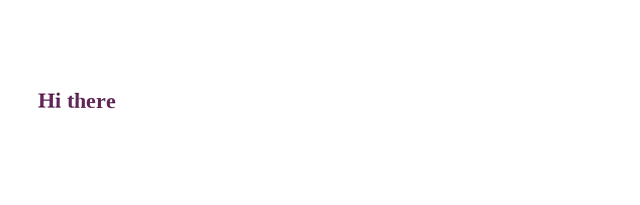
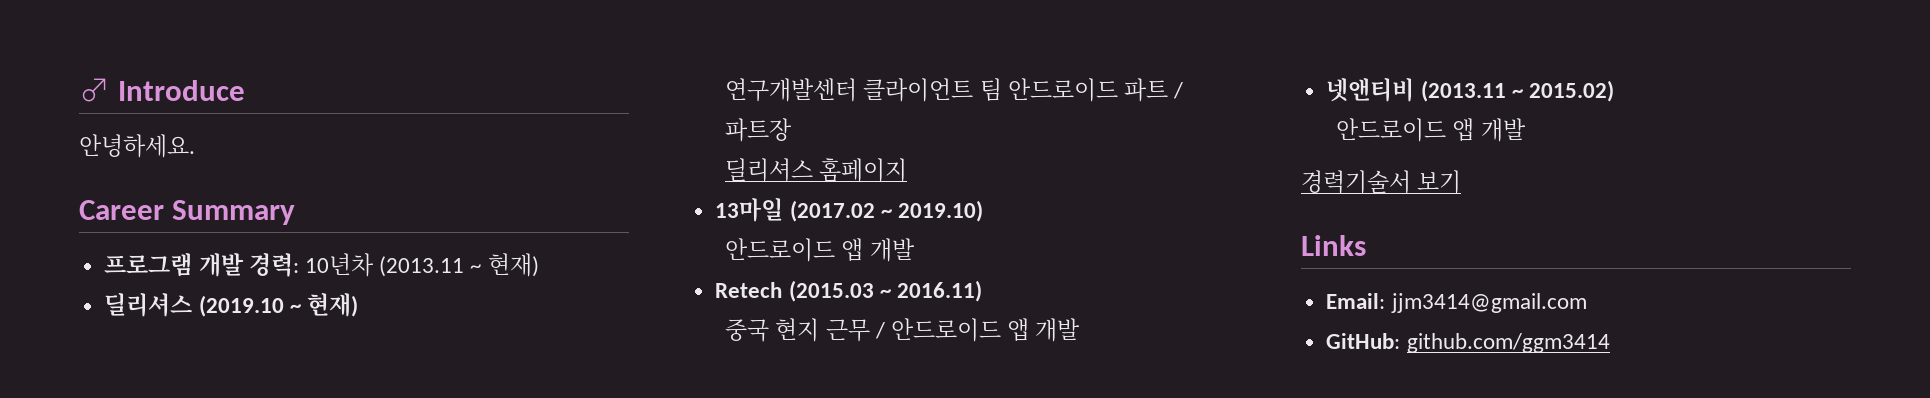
[37,92,117,109] Hi there -> [79,78,246,102] [79,134,195,158] [79,200,296,225] [104,253,539,277] [104,293,358,317] [725,78,1184,102] [725,118,793,142] [725,158,908,182] [715,197,983,222] [725,238,915,262] [715,280,982,302] [725,318,1081,342] [1326,78,1614,102] [1336,118,1526,142] [1301,170,1462,194] [1301,235,1366,256] [1326,293,1587,313] [1326,333,1610,353] ♂ Introduce // 안녕하세요. // Career Summary // 프로그램 개발 경력: 10년차 (2013.11 ~ 현재) // 딜리셔스 (2019.10 ~ 현재) // 연구개발센터 클라이언트 팀 안드로이드 파트 / 파트장 // 딜리셔스 홈페이지 // 13마일 (2017.02 ~ 2019.10) // 안드로이드 앱 개발 // Retech (2015.03 ~ 2016.11) // 중국 현지 근무 / 안드로이드 앱 개발 // 넷앤티비 (2013.11 ~ 2015.02) // 안드로이드 앱 개발 // 경력기술서 보기 // Links // Email: jjm3414@gmail.com // GitHub: github.com/ggm3414

